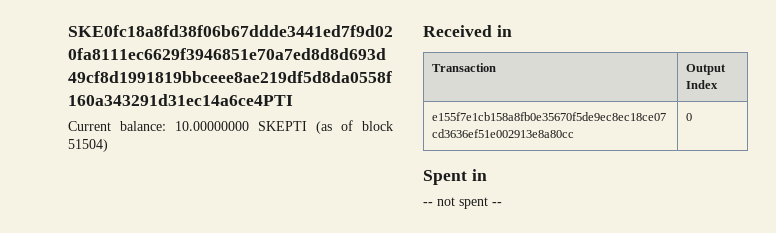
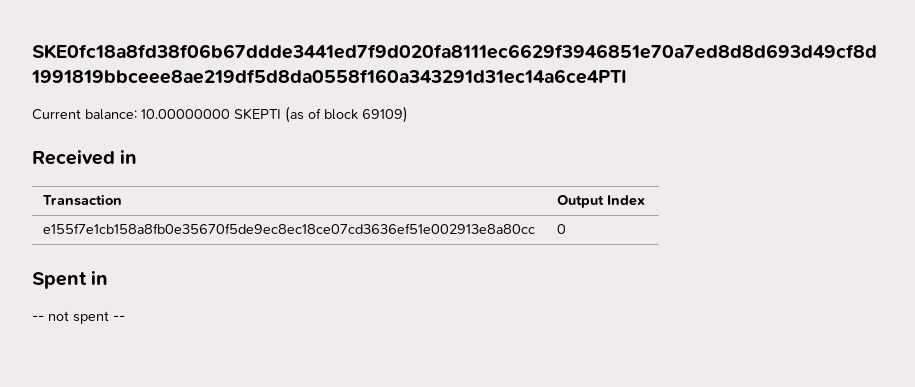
[68,139,108,152] 51504) -> [362,106,408,123] 69109)

